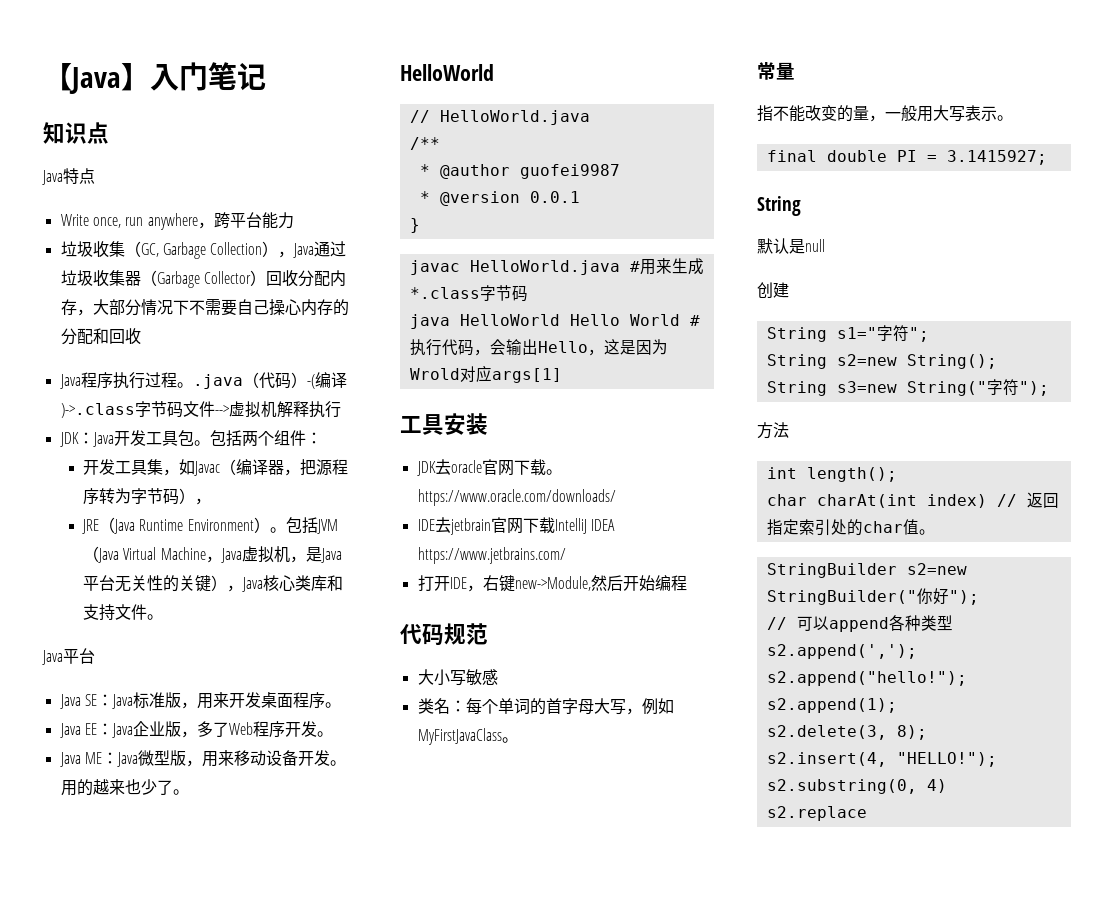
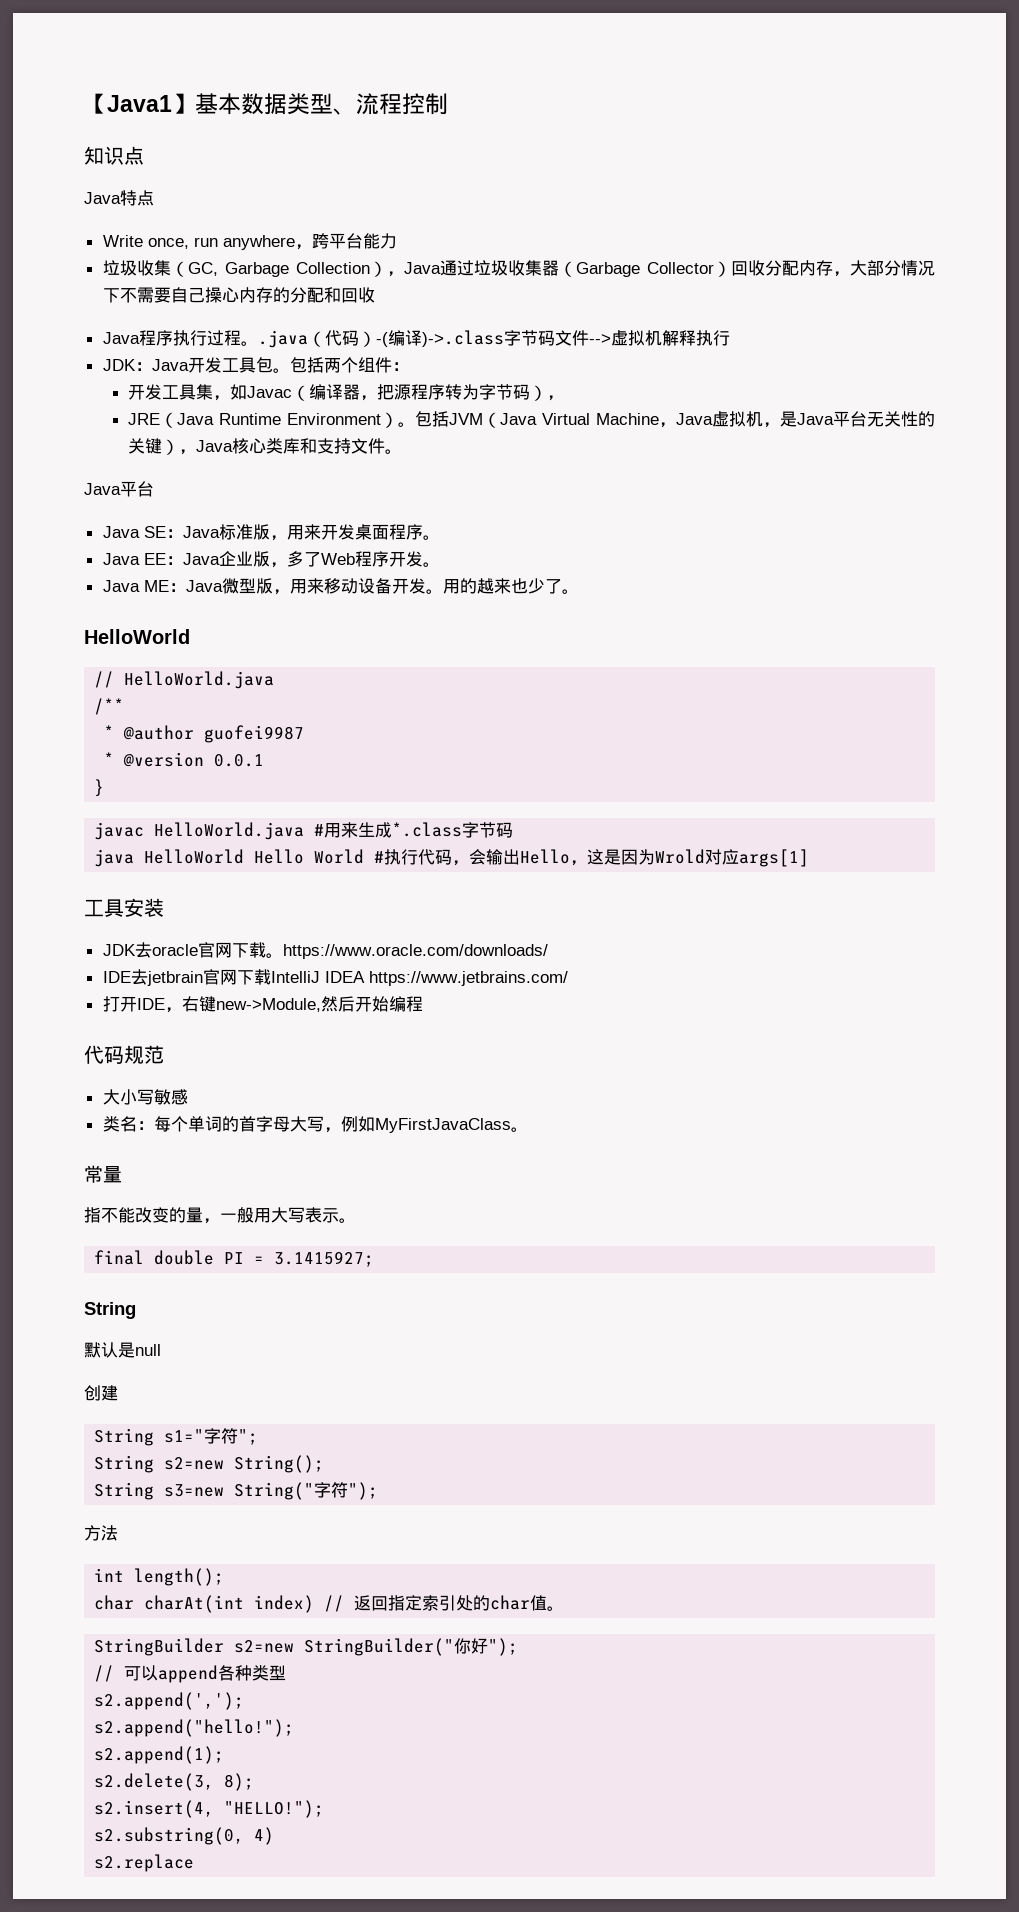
[69,62,266,94] Java】入门笔记 -> [107,93,448,115] Java1】基本数据类型、流程控制

